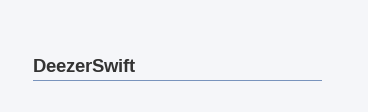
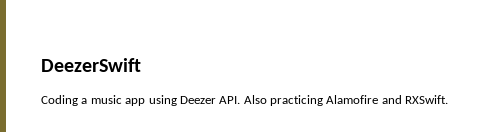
(135, 65) none -> [41,95,449,106] // Coding a music app using Deezer API. Also practicing Alamofire and RXSwift.

